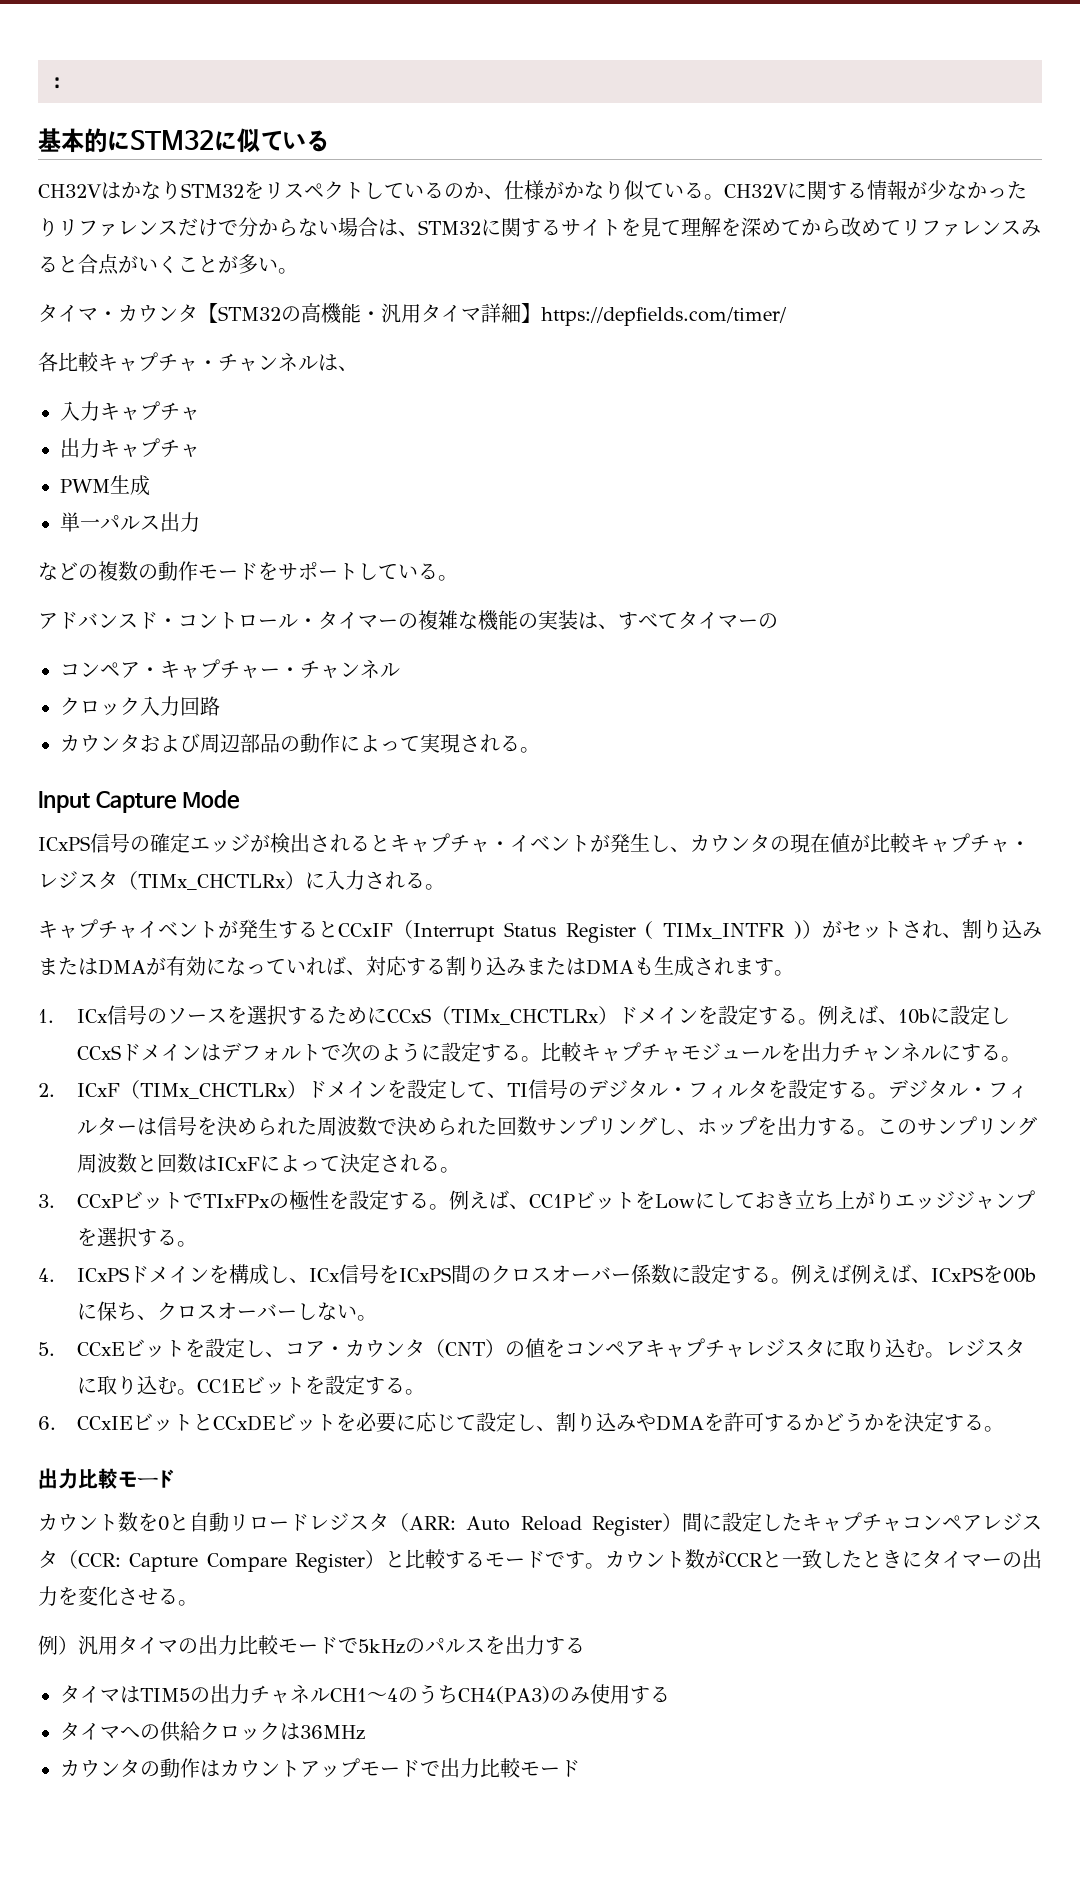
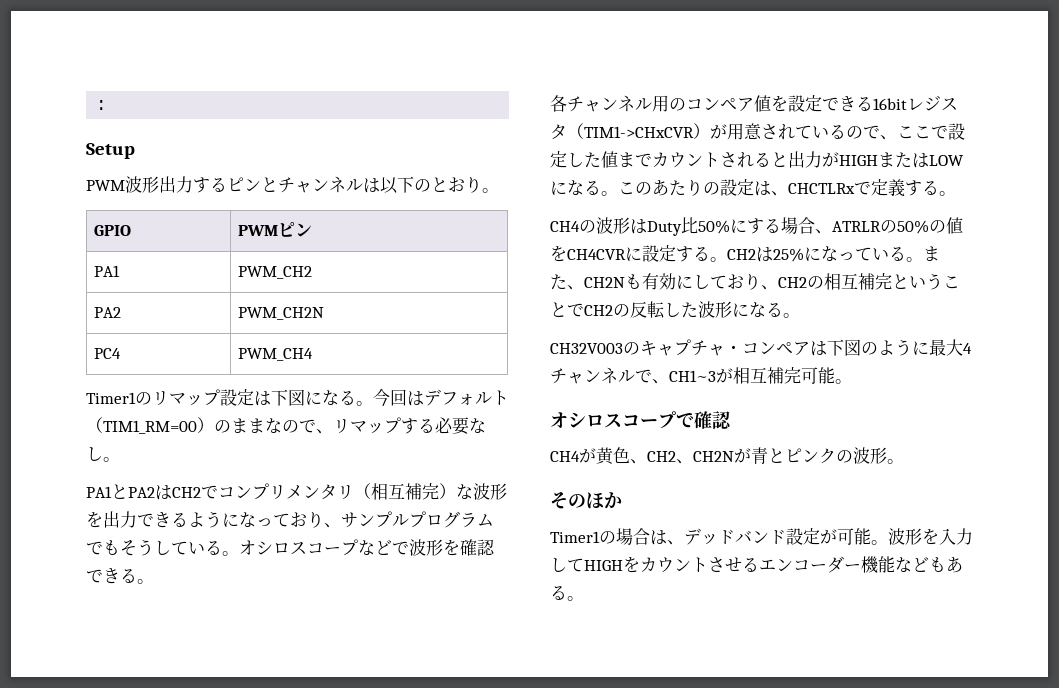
[38,128,329,153] [38,180,1027,201] [38,217,1041,237] [38,254,298,275] [38,303,787,326] [38,352,358,372] [60,401,200,421] [60,438,200,458] [60,475,150,496] [60,512,200,532] [38,561,458,581] [38,610,778,631] [60,659,400,679] [60,696,220,716] [60,733,540,753] [38,790,240,813] [38,833,1030,853] [38,870,445,890] [38,919,1042,943] [38,956,794,977] [38,1005,1011,1025] [77,1042,1022,1062] [38,1079,1029,1099] [77,1116,1038,1136] [77,1153,461,1173] [38,1190,1036,1210] [77,1227,198,1247] [38,1264,1037,1285] [77,1301,378,1321] [38,1338,1026,1358] [77,1375,426,1395] [38,1412,1005,1433] [38,1468,178,1489] [38,1512,1042,1536] [38,1549,1042,1573] [38,1586,198,1606] [38,1635,585,1655] [60,1684,670,1704] [60,1721,365,1742] [60,1758,580,1778] 基本的にSTM32に似ている // CH32VはかなりSTM32をリスペクトしているのか、仕様がかなり似ている。CH32Vに関する情報が少なかったりリファレンスだけで分からない場合は、STM32に関するサイトを見て理解を深めてから改めてリファレンスみると合点がいくことが多い。 // タイマ・カウンタ【STM32の高機能・汎用タイマ詳細】https://depfields.com/timer/ // 各比較キャプチャ・チャンネルは、 // 入力キャプチャ // 出力キャプチャ // PWM生成 // 単一パルス出力 // などの複数の動作モードをサポートしている。 // アドバンスド・コントロール・タイマーの複雑な機能の実装は、すべてタイマーの // コンペア・キャプチャー・チャンネル // クロック入力回路 // カウンタおよび周辺部品の動作によって実現される。 // Input Capture Mode // ICxPS信号の確定エッジが検出されるとキャプチャ・イベントが発生し、カウンタの現在値が比較キャプチャ・レジスタ（TIMx_CHCTLRx）に入力される。 // キャプチャイベントが発生するとCCxIF（Interrupt Status Register ( TIMx_INTFR )）がセットされ、割り込みまたはDMAが有効になっていれば、対応する割り込みまたはDMAも生成されます。 // 1. ICx信号のソースを選択するためにCCxS（TIMx_CHCTLRx）ドメインを設定する。例えば、10bに設定しCCxSドメインはデフォルトで次のように設定する。比較キャプチャモジュールを出力チャンネルにする。 // 2. ICxF（TIMx_CHCTLRx）ドメインを設定して、TI信号のデジタル・フィルタを設定する。デジタル・フィルターは信号を決められた周波数で決められた回数サンプリングし、ホップを出力する。このサンプリング周波数と回数はICxFによって決定される。 // 3. CCxPビットでTIxFPxの極性を設定する。例えば、CC1PビットをLowにしておき立ち上がりエッジジャンプを選択する。 // 4. ICxPSドメインを構成し、ICx信号をICxPS間のクロスオーバー係数に設定する。例えば例えば、ICxPSを00bに保ち、クロスオーバーしない。 // 5. CCxEビットを設定し、コア・カウンタ（CNT）の値をコンペアキャプチャレジスタに取り込む。レジスタに取り込む。CC1Eビットを設定する。 // 6. CCxIEビットとCCxDEビットを必要に応じて設定し、割り込みやDMAを許可するかどうかを決定する。 // 出力比較モード // カウント数を0と自動リロードレジスタ（ARR: Auto Reload Register）間に設定したキャプチャコンペアレジスタ（CCR: Capture Compare Register）と比較するモードです。カウント数がCCRと一致したときにタイマーの出力を変化させる。 // 例）汎用タイマの出力比較モードで5kHzのパルスを出力する // タイマはTIM5の出力チャネルCH1～4のうちCH4(PA3)のみ使用する // タイマへの供給クロックは36MHz // カウンタの動作はカウントアップモードで出力比較モード -> [86,143,135,159] [86,176,499,194] [93,225,131,236] [237,222,312,237] [93,265,120,277] [237,266,312,279] [93,307,121,318] [237,307,324,320] [93,348,121,359] [237,348,313,361] [86,388,509,407] [86,417,486,435] [86,446,120,462] [86,483,507,500] [86,511,494,528] [86,539,495,556] [86,568,154,584] [550,95,958,112] [550,123,965,140] [550,151,964,168] [550,179,956,197] [550,217,963,236] [550,245,940,262] [550,273,960,290] [550,301,800,319] [550,339,972,356] [550,367,852,384] [550,411,732,429] [550,447,904,465] [550,492,622,509] [550,528,973,545] [550,556,963,573] [550,585,584,601] Setup // PWM波形出力するピンとチャンネルは以下のとおり。 // GPIO | PWMピン // PA1 | PWM_CH2 // PA2 | PWM_CH2N // PC4 | PWM_CH4 // Timer1のリマップ設定は下図になる。今回はデフォルト（TIM1_RM=00）のままなので、リマップする必要なし。 // PA1とPA2はCH2でコンプリメンタリ（相互補完）な波形を出力できるようになっており、サンプルプログラムでもそうしている。オシロスコープなどで波形を確認できる。 // 各チャンネル用のコンペア値を設定できる16bitレジスタ（TIM1->CHxCVR）が用意されているので、ここで設定した値までカウントされると出力がHIGHまたはLOWになる。このあたりの設定は、CHCTLRxで定義する。 // CH4の波形はDuty比50%にする場合、ATRLRの50%の値をCH4CVRに設定する。CH2は25%になっている。また、CH2Nも有効にしており、CH2の相互補完ということでCH2の反転した波形になる。 // CH32V003のキャプチャ・コンペアは下図のように最大4チャンネルで、CH1~3が相互補完可能。 // オシロスコープで確認 // CH4が黄色、CH2、CH2Nが青とピンクの波形。 // そのほか // Timer1の場合は、デッドバンド設定が可能。波形を入力してHIGHをカウントさせるエンコーダー機能などもある。

